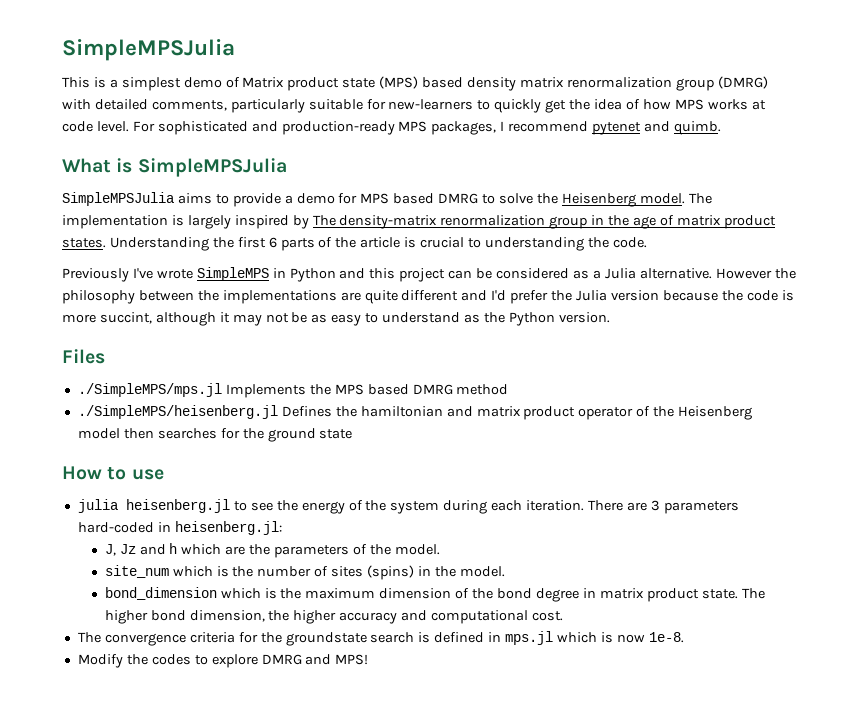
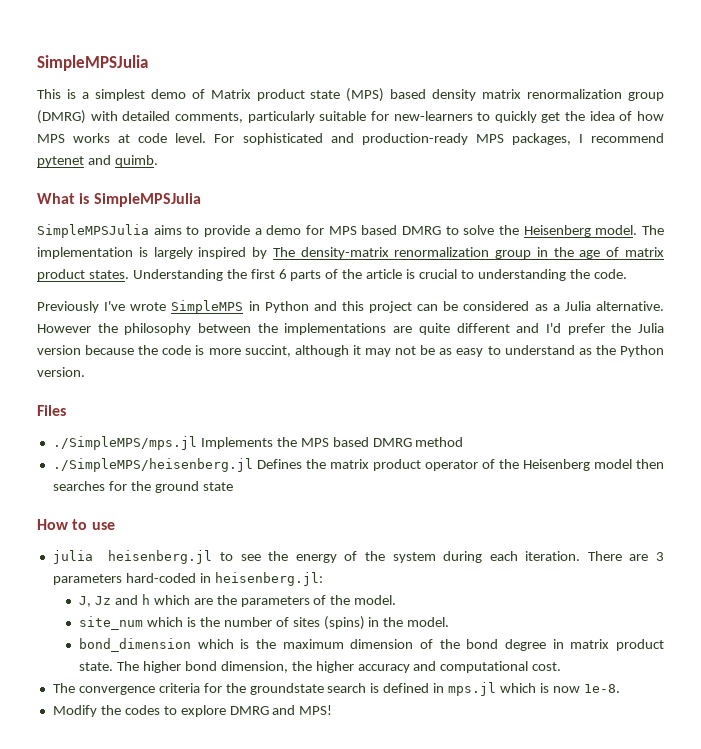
[360,406,473,417] hamiltonian and -> (326, 464) none

